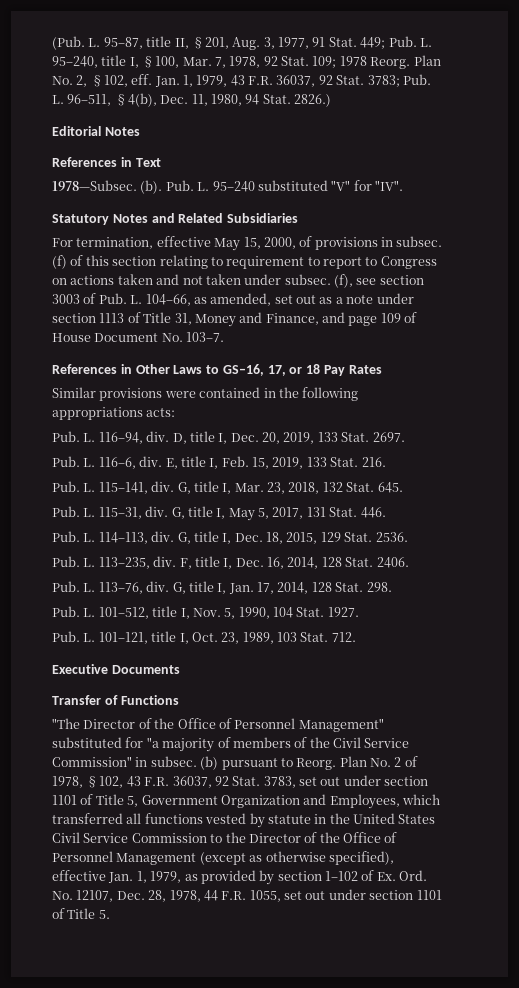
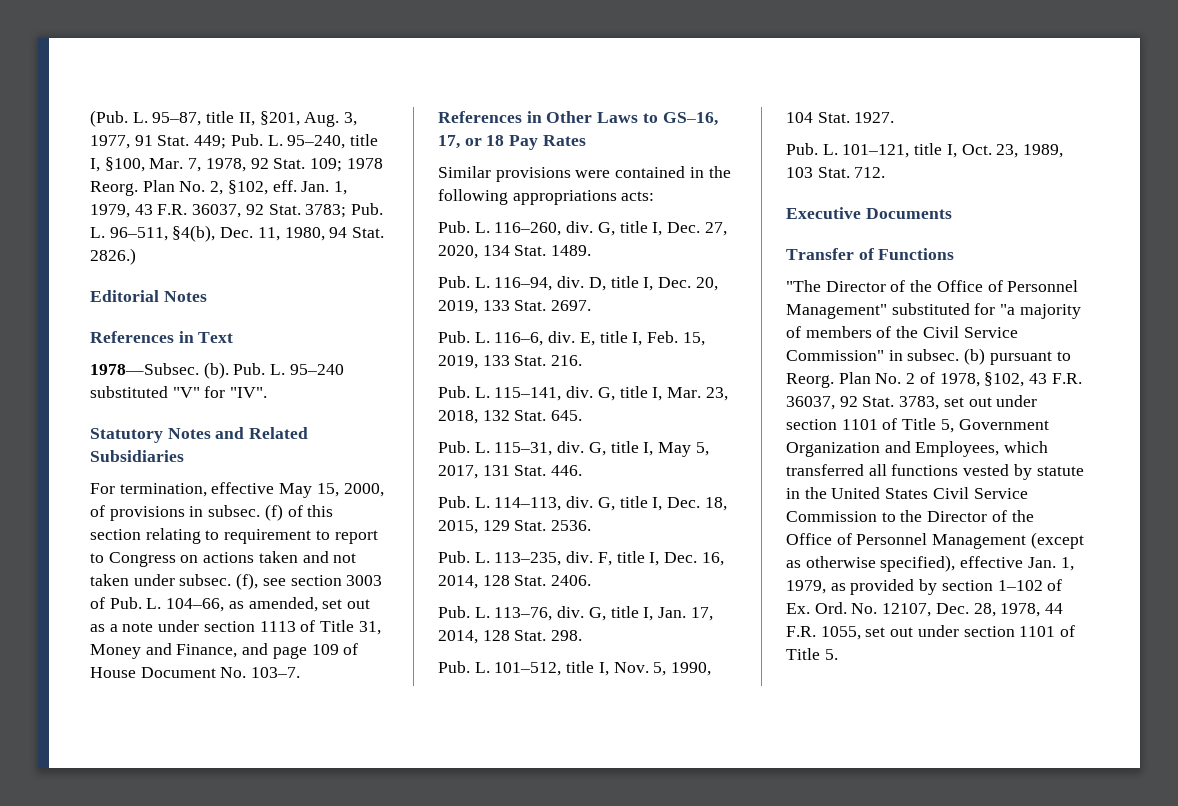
(176, 412) none -> [438,221,727,236] [438,245,592,259] // Pub. L. 116–260, div. G, title I, Dec. 27, 2020, 134 Stat. 1489.

